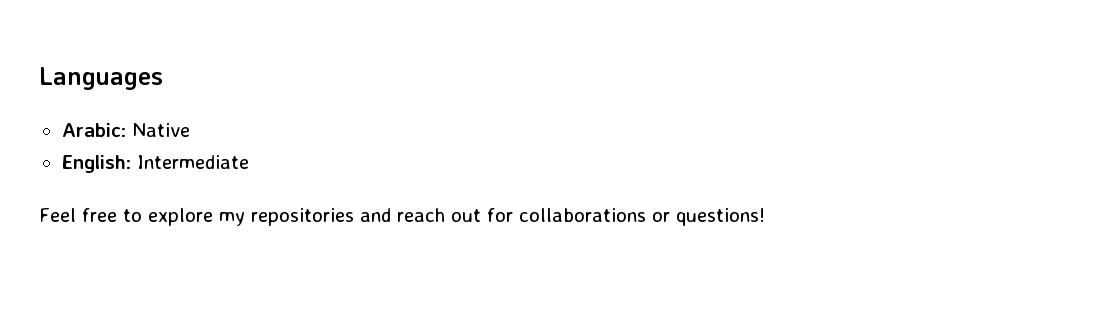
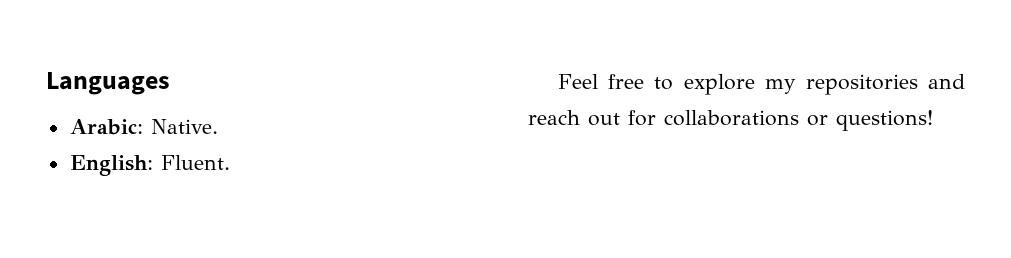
[131,123,190,137] Native -> [150,119,218,134] Native.
[136,155,249,169] Intermediate -> [160,155,230,170] Fluent.

